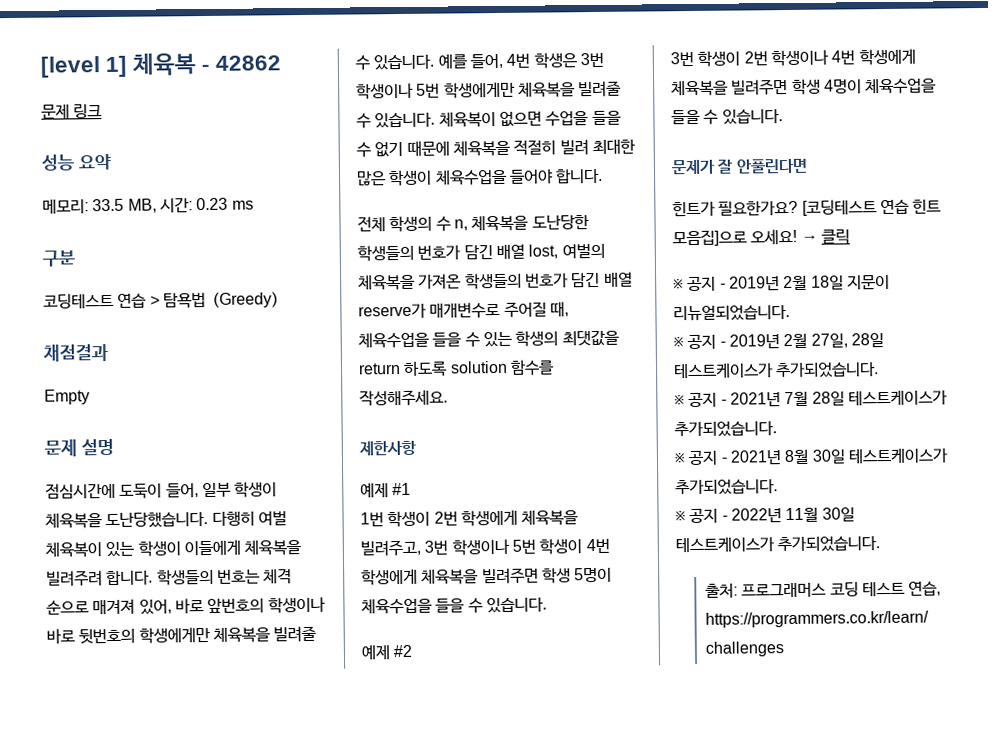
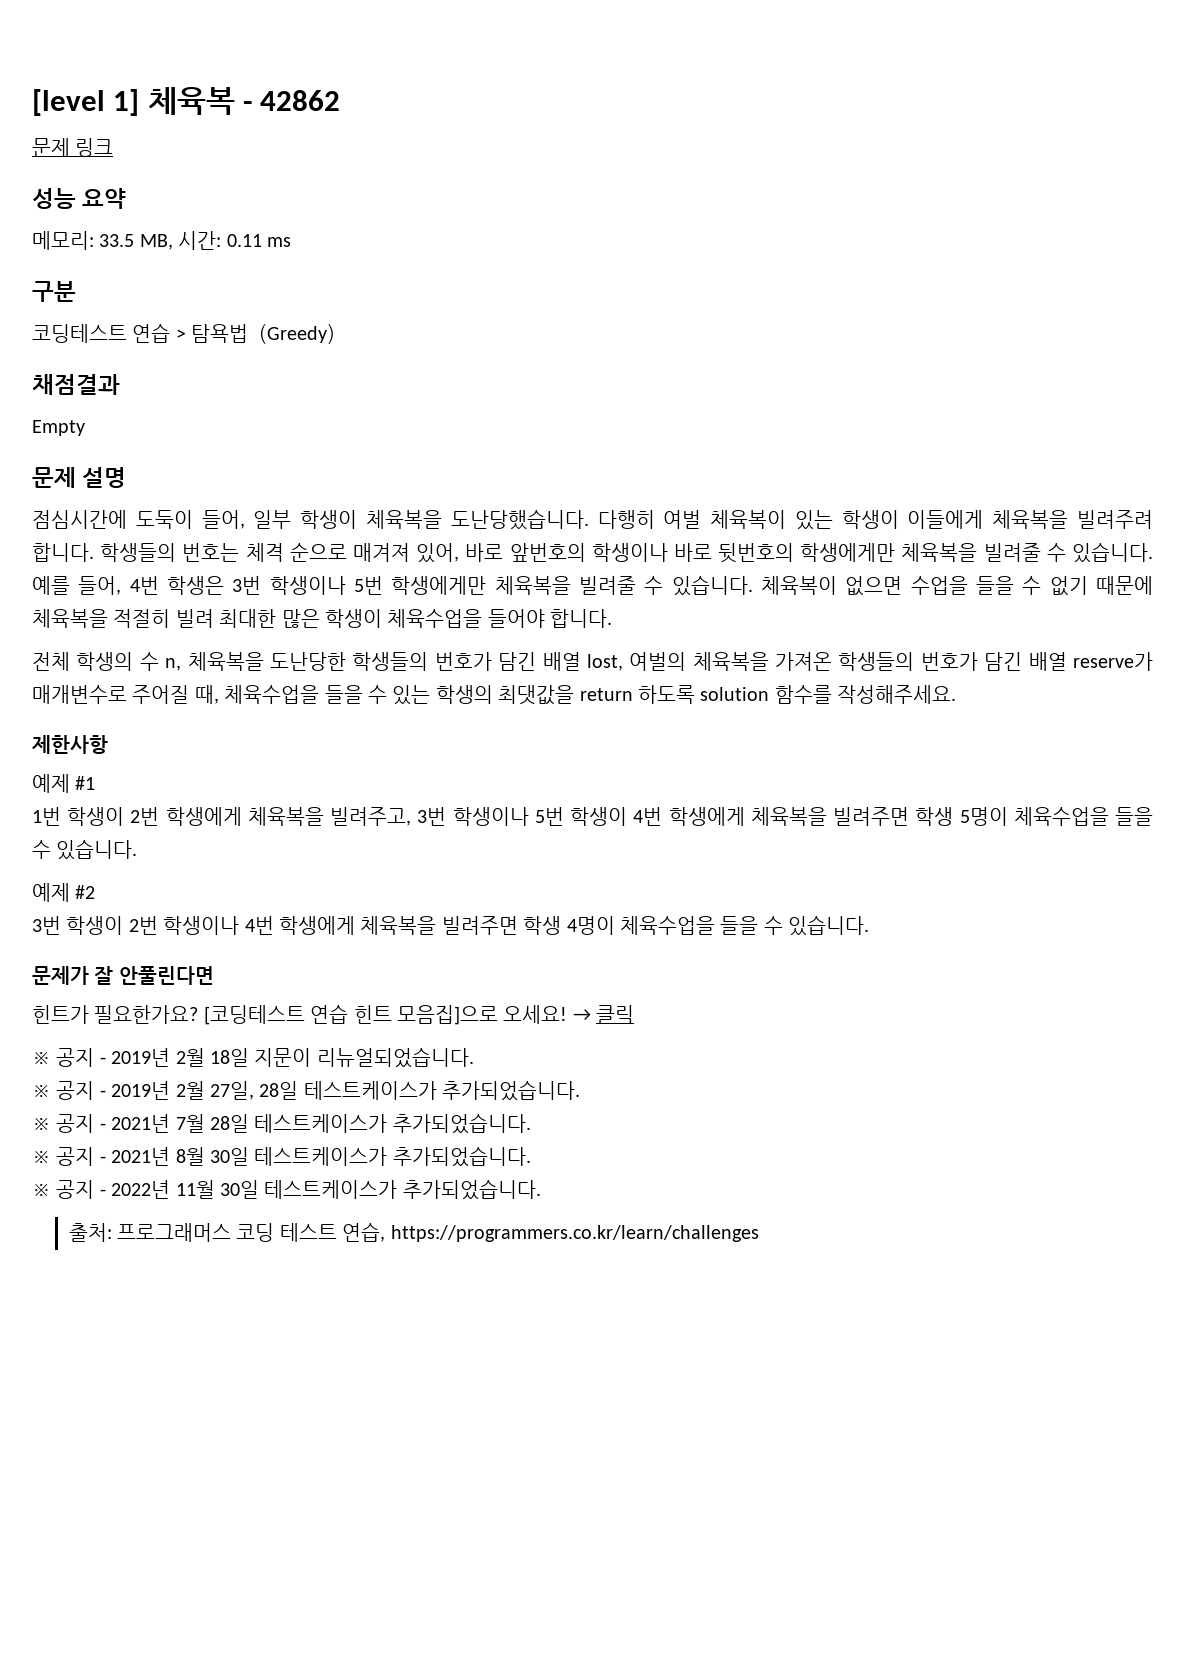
[196,197,229,211] 0.23 -> [226,234,262,247] 0.11

